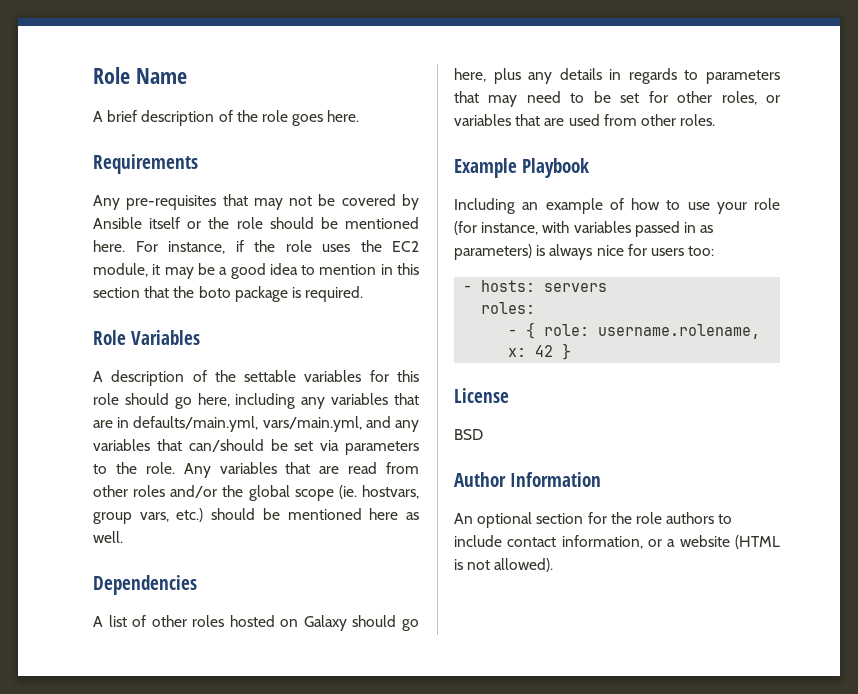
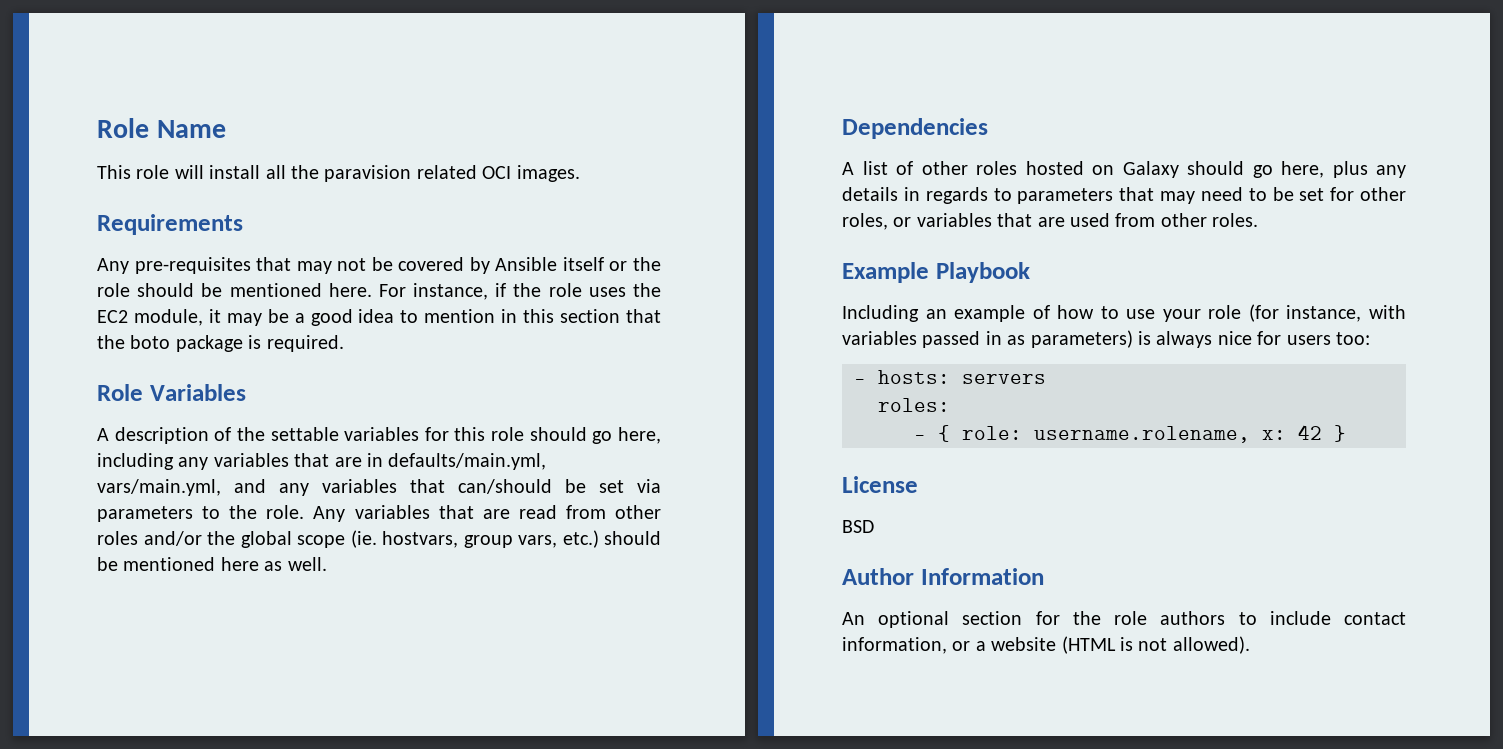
[93,110,360,126] A brief description of the role goes here. -> [97,165,580,182] This role will install all the paravision related OCI images.

